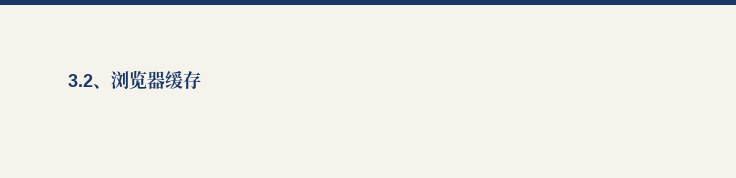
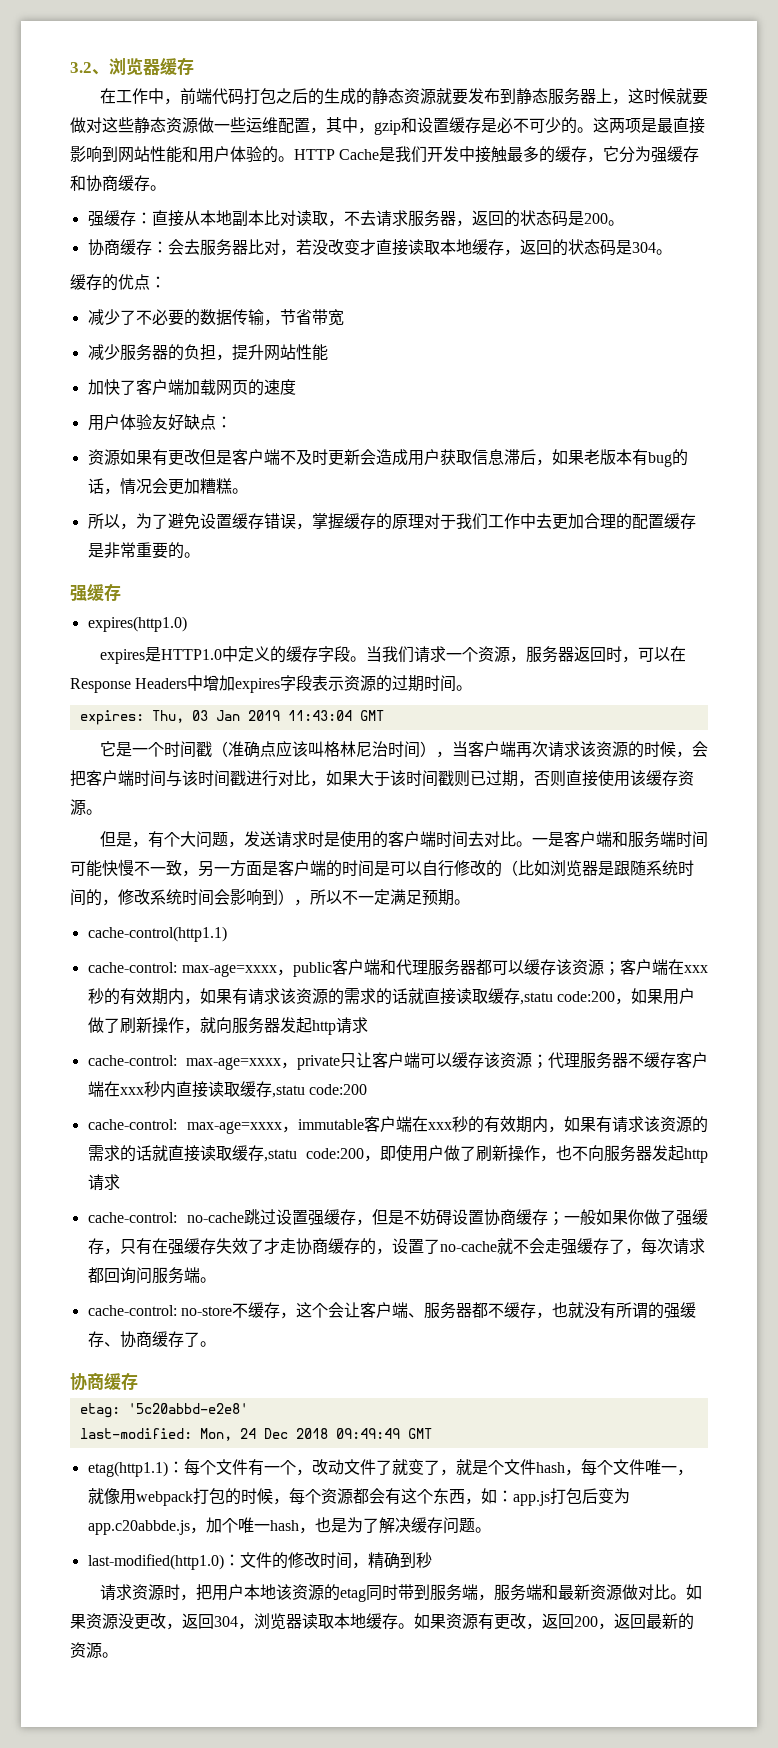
(201, 80) none -> [99,88,708,105] [70,117,705,135] [70,146,700,163] [70,175,166,192] [87,210,624,227] [87,239,672,256] [70,274,166,291] [87,309,344,326] [87,344,328,361] [87,379,296,396] [87,414,232,431] [87,449,688,467] [87,478,248,495] [87,513,696,530] [87,542,200,559] [70,583,121,602] [87,616,187,632] [99,646,686,664] [70,675,473,693] [79,710,384,725] [99,740,708,758] [70,770,694,787] [70,799,102,816] [99,831,708,848] [70,859,694,877] [70,889,470,906] [87,926,227,942] [87,959,708,977] [87,988,695,1005] [87,1017,368,1035] [87,1052,708,1070] [87,1081,367,1098] [87,1116,708,1134] [87,1145,708,1163] [87,1174,120,1191] [87,1209,708,1226] [87,1238,705,1255] [87,1267,216,1284] [87,1302,696,1319] [87,1331,216,1348] [70,1372,138,1391] [79,1403,248,1418] [79,1428,432,1441] [87,1459,693,1477] [87,1488,630,1506] [87,1517,491,1535] [87,1552,432,1570] [99,1584,702,1602] [70,1613,694,1630] [70,1642,118,1659] // 在工作中，前端代码打包之后的生成的静态资源就要发布到静态服务器上，这时候就要做对这些静态资源做一些运维配置，其中，gzip和设置缓存是必不可少的。这两项是最直接影响到网站性能和用户体验的。HTTP Cache是我们开发中接触最多的缓存，它分为强缓存和协商缓存。 // 强缓存：直接从本地副本比对读取，不去请求服务器，返回的状态码是200。 // 协商缓存：会去服务器比对，若没改变才直接读取本地缓存，返回的状态码是304。 // 缓存的优点： // 减少了不必要的数据传输，节省带宽 // 减少服务器的负担，提升网站性能 // 加快了客户端加载网页的速度 // 用户体验友好缺点： // 资源如果有更改但是客户端不及时更新会造成用户获取信息滞后，如果老版本有bug的话，情况会更加糟糕。 // 所以，为了避免设置缓存错误，掌握缓存的原理对于我们工作中去更加合理的配置缓存是非常重要的。 // 强缓存 // expires(http1.0) // expires是HTTP1.0中定义的缓存字段。当我们请求一个资源，服务器返回时，可以在Response Headers中增加expires字段表示资源的过期时间。 // expires: Thu, 03 Jan 2019 11:43:04 GMT // 它是一个时间戳（准确点应该叫格林尼治时间），当客户端再次请求该资源的时候，会把客户端时间与该时间戳进行对比，如果大于该时间戳则已过期，否则直接使用该缓存资源。 // 但是，有个大问题，发送请求时是使用的客户端时间去对比。一是客户端和服务端时间可能快慢不一致，另一方面是客户端的时间是可以自行修改的（比如浏览器是跟随系统时间的，修改系统时间会影响到），所以不一定满足预期。 // cache-control(http1.1) // cache-control: max-age=xxxx，public客户端和代理服务器都可以缓存该资源；客户端在xxx秒的有效期内，如果有请求该资源的需求的话就直接读取缓存,statu code:200，如果用户做了刷新操作，就向服务器发起http请求 // cache-control: max-age=xxxx，private只让客户端可以缓存该资源；代理服务器不缓存客户端在xxx秒内直接读取缓存,statu code:200 // cache-control: max-age=xxxx，immutable客户端在xxx秒的有效期内，如果有请求该资源的需求的话就直接读取缓存,statu code:200，即使用户做了刷新操作，也不向服务器发起http请求 // cache-control: no-cache跳过设置强缓存，但是不妨碍设置协商缓存；一般如果你做了强缓存，只有在强缓存失效了才走协商缓存的，设置了no-cache就不会走强缓存了，每次请求都回询问服务端。 // cache-control: no-store不缓存，这个会让客户端、服务器都不缓存，也就没有所谓的强缓存、协商缓存了。 // 协商缓存 // etag: '5c20abbd-e2e8' // last-modified: Mon, 24 Dec 2018 09:49:49 GMT // etag(http1.1)：每个文件有一个，改动文件了就变了，就是个文件hash，每个文件唯一，就像用webpack打包的时候，每个资源都会有这个东西，如：app.js打包后变为app.c20abbde.js，加个唯一hash，也是为了解决缓存问题。 // last-modified(http1.0)：文件的修改时间，精确到秒 // 请求资源时，把用户本地该资源的etag同时带到服务端，服务端和最新资源做对比。如果资源没更改，返回304，浏览器读取本地缓存。如果资源有更改，返回200，返回最新的资源。

